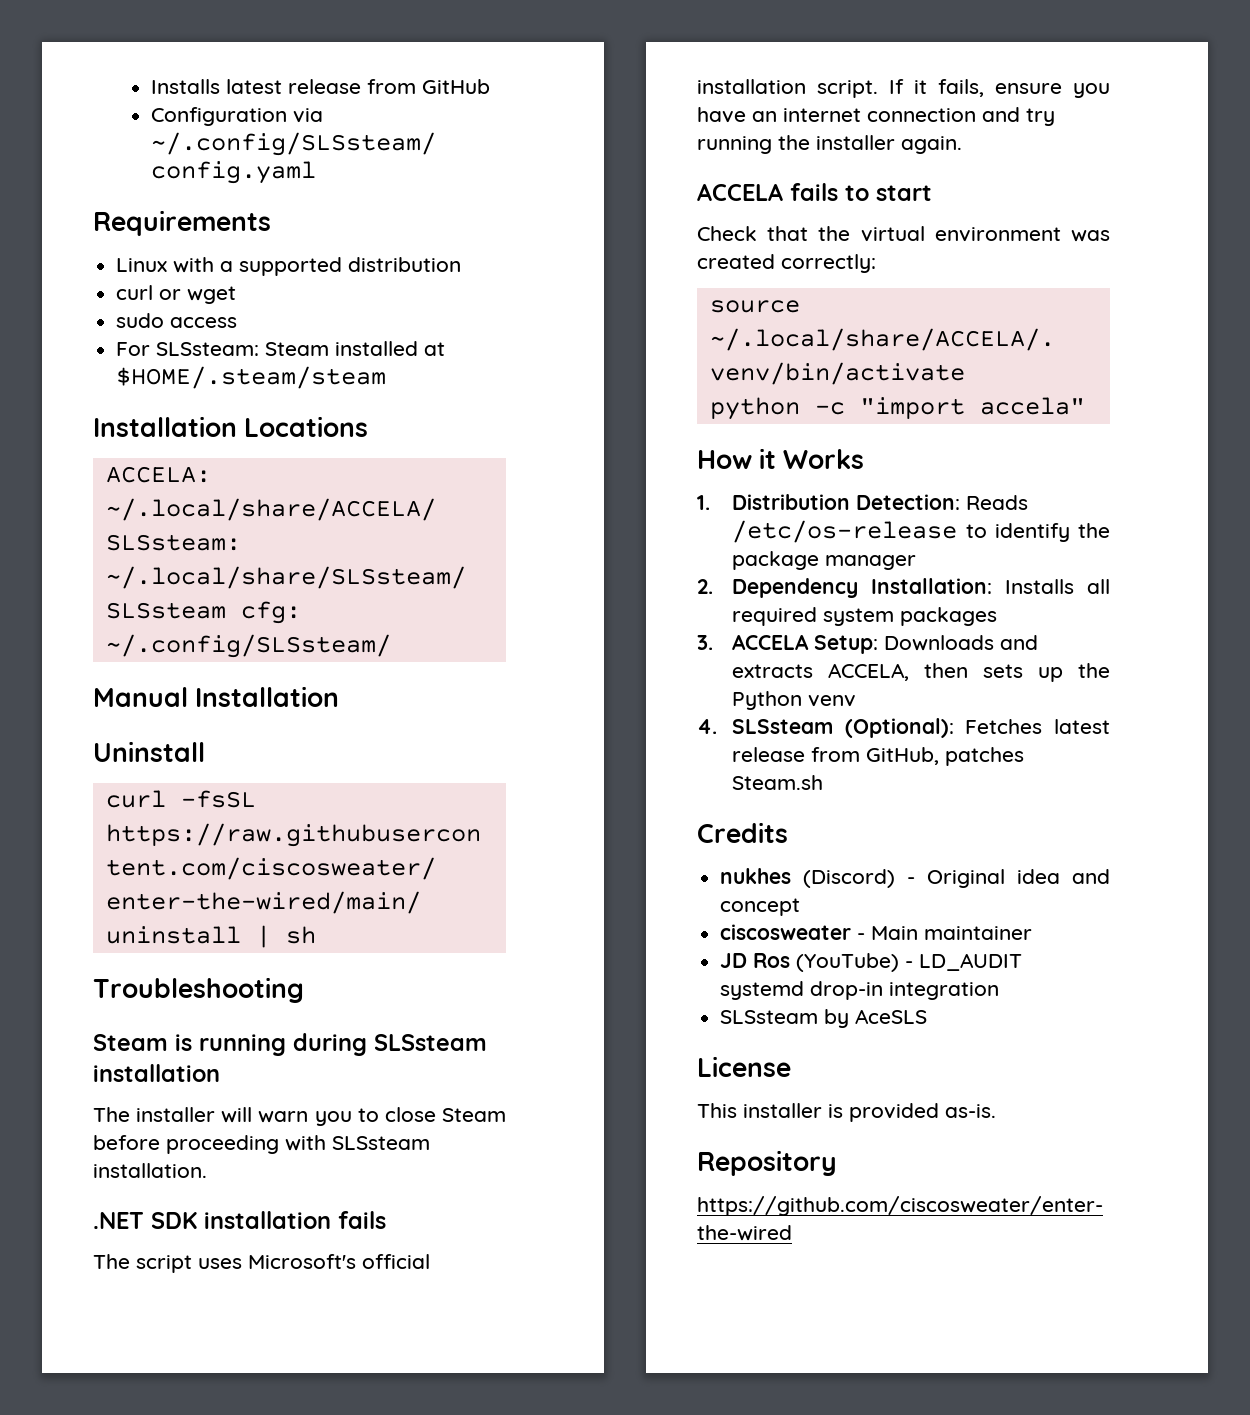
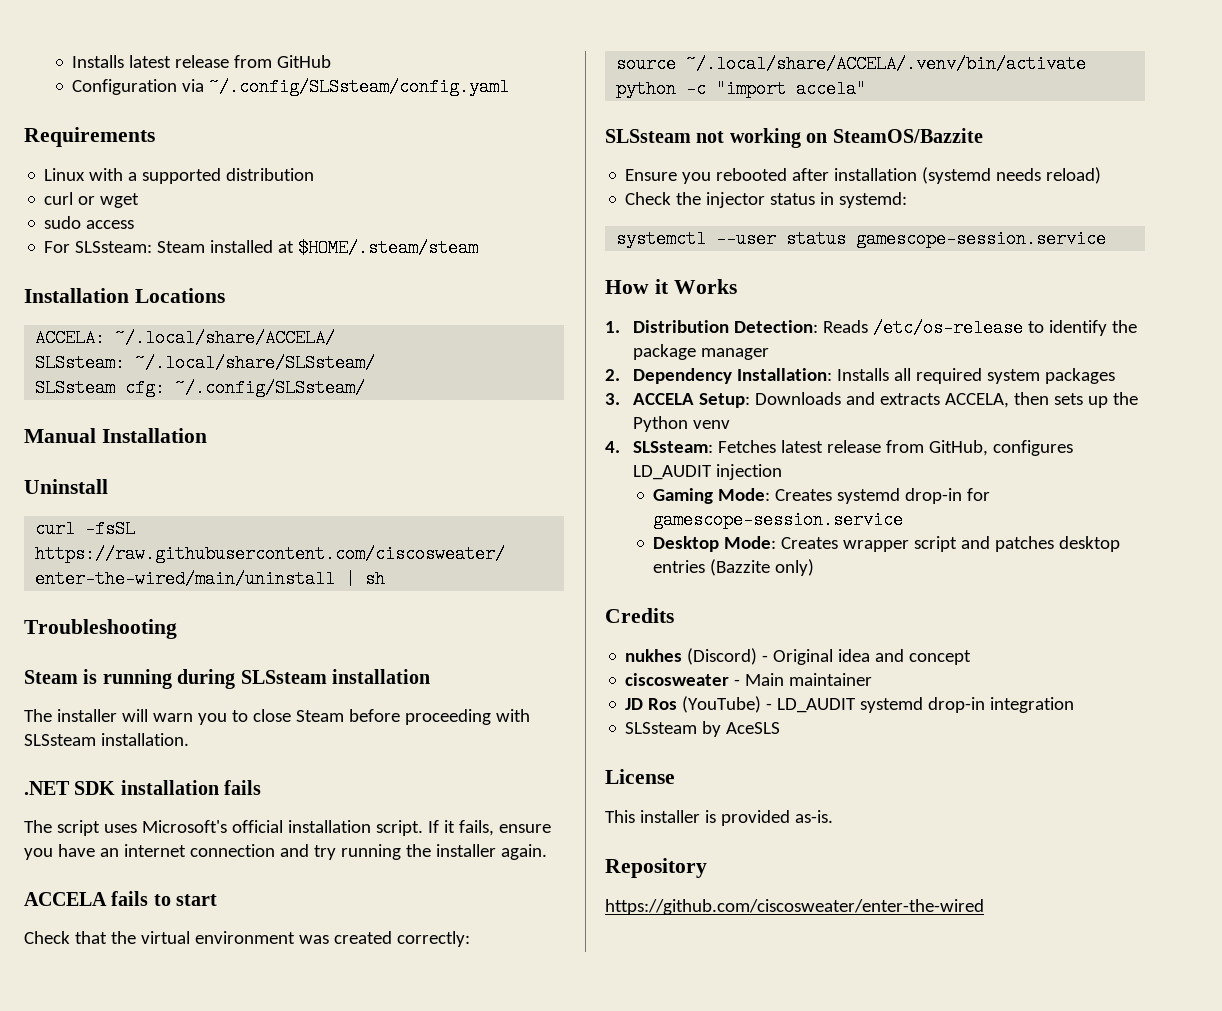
(1085, 406) none -> [605,128,983,148] [625,167,1102,184] [625,192,908,208] [616,230,1107,248] // SLSsteam not working on SteamOS/Bazzite // Ensure you rebooted after installation (systemd needs reload) // Check the injector status in systemd: // systemctl --user status gamescope-session.service
[732,718,954,738] SLSsteam (Optional): -> [632,441,713,453] SLSsteam:
[945,747,1025,766] [732,775,824,790] patches Steam.sh -> [992,440,1073,456] [632,464,782,480] [653,488,991,504] [653,511,904,529] [653,536,1121,552] [653,559,815,576] configures LD_AUDIT injection // Gaming Mode: Creates systemd drop-in for gamescope-session.service // Desktop Mode: Creates wrapper script and patches desktop entries (Bazzite only)

